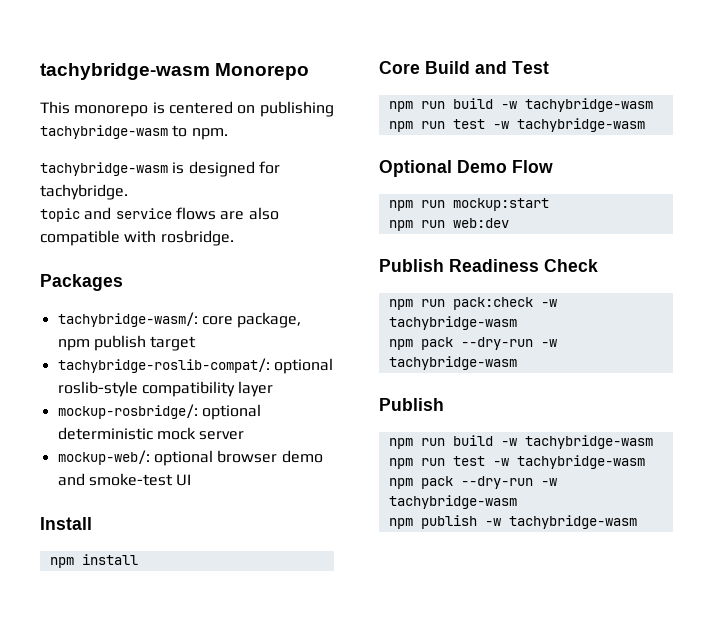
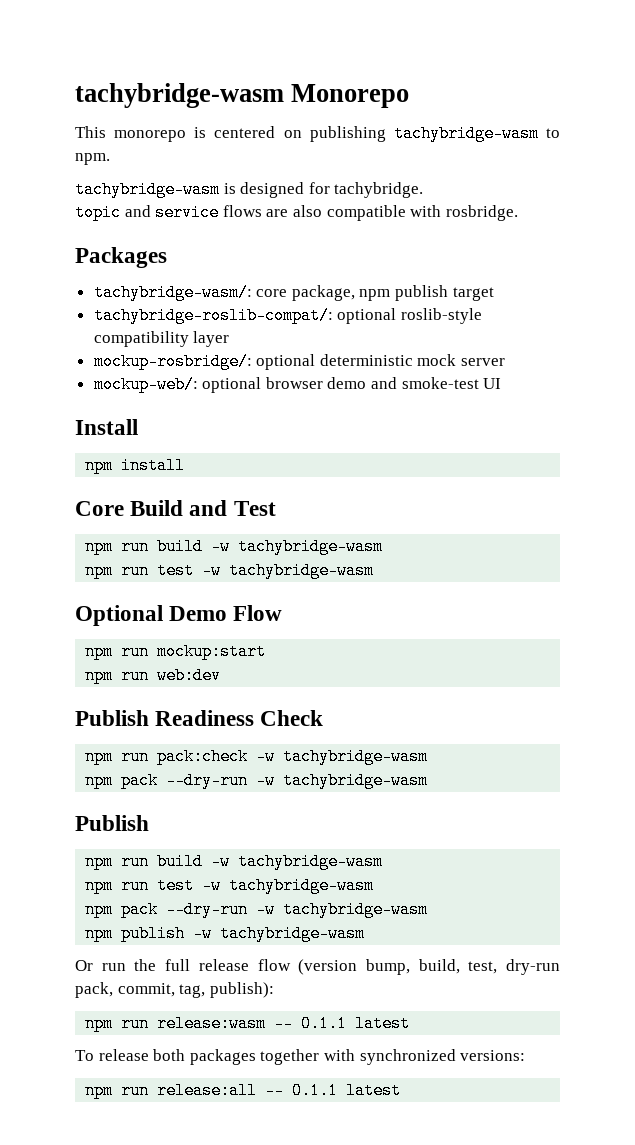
(637, 522) none -> [75,959,560,975] [75,982,274,998] [85,1015,411,1032] [75,1049,526,1065] [85,1082,402,1099] // Or run the full release flow (version bump, build, test, dry-run pack, commit, tag, publish): // npm run release:wasm -- 0.1.1 latest // To release both packages together with synchronized versions: // npm run release:all -- 0.1.1 latest

